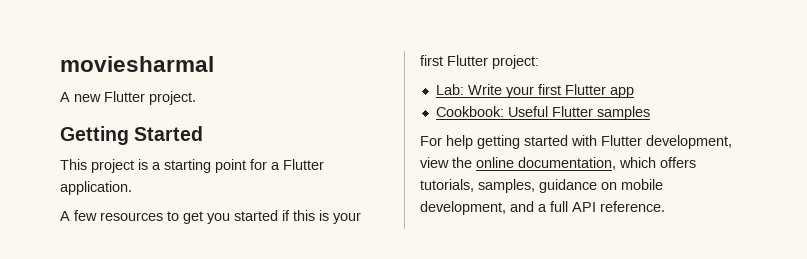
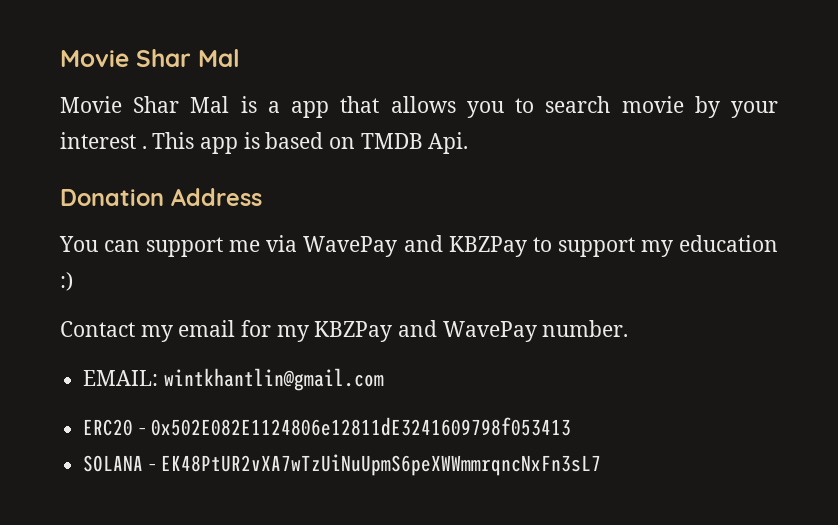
[60,56,214,72] [60,91,196,105] [60,126,204,145] [60,159,324,173] [60,181,132,195] [60,210,361,224] [420,55,539,69] [435,84,634,98] [435,106,650,120] [420,135,732,149] [420,157,696,170] [420,179,663,193] [420,201,665,215] moviesharmal // A new Flutter project. // Getting Started // This project is a starting point for a Flutter application. // A few resources to get you started if this is your first Flutter project: // Lab: Write your first Flutter app // Cookbook: Useful Flutter samples // For help getting started with Flutter development, view the online documentation, which offers tutorials, samples, guidance on mobile development, and a full API reference. -> [60,49,240,67] [60,96,779,118] [60,132,469,154] [60,188,262,206] [59,235,778,257] [60,272,73,291] [60,320,629,342] [83,368,384,391] [83,417,572,436] [83,454,602,476] Movie Shar Mal // Movie Shar Mal is a app that allows you to search movie by your interest . This app is based on TMDB Api. // Donation Address // You can support me via WavePay and KBZPay to support my education :) // Contact my email for my KBZPay and WavePay number. // EMAIL: wintkhantlin@gmail.com // ERC20 - 0x502E082E1124806e12811dE3241609798f053413 // SOLANA - EK48PtUR2vXA7wTzUiNuUpmS6peXWWmmrqncNxFn3sL7

